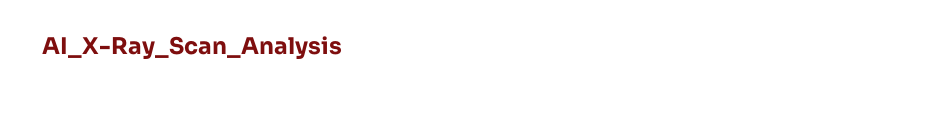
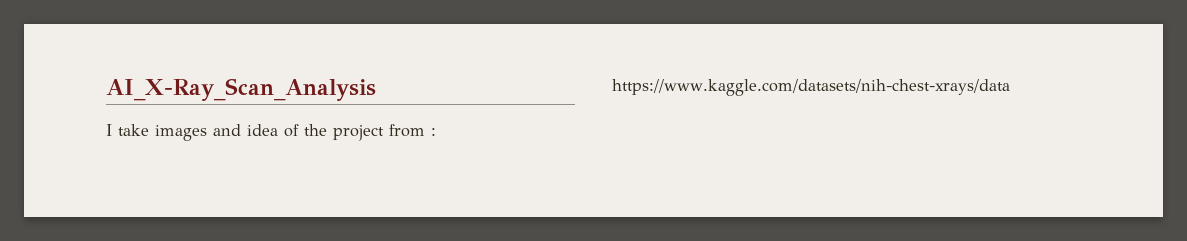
(342, 47) none -> [106,124,436,141] [612,79,1010,96] // I take images and idea of the project from : https://www.kaggle.com/datasets/nih-chest-xrays/data

